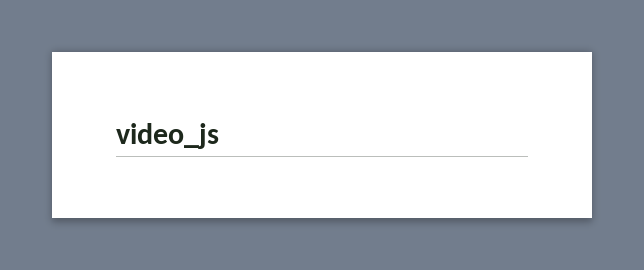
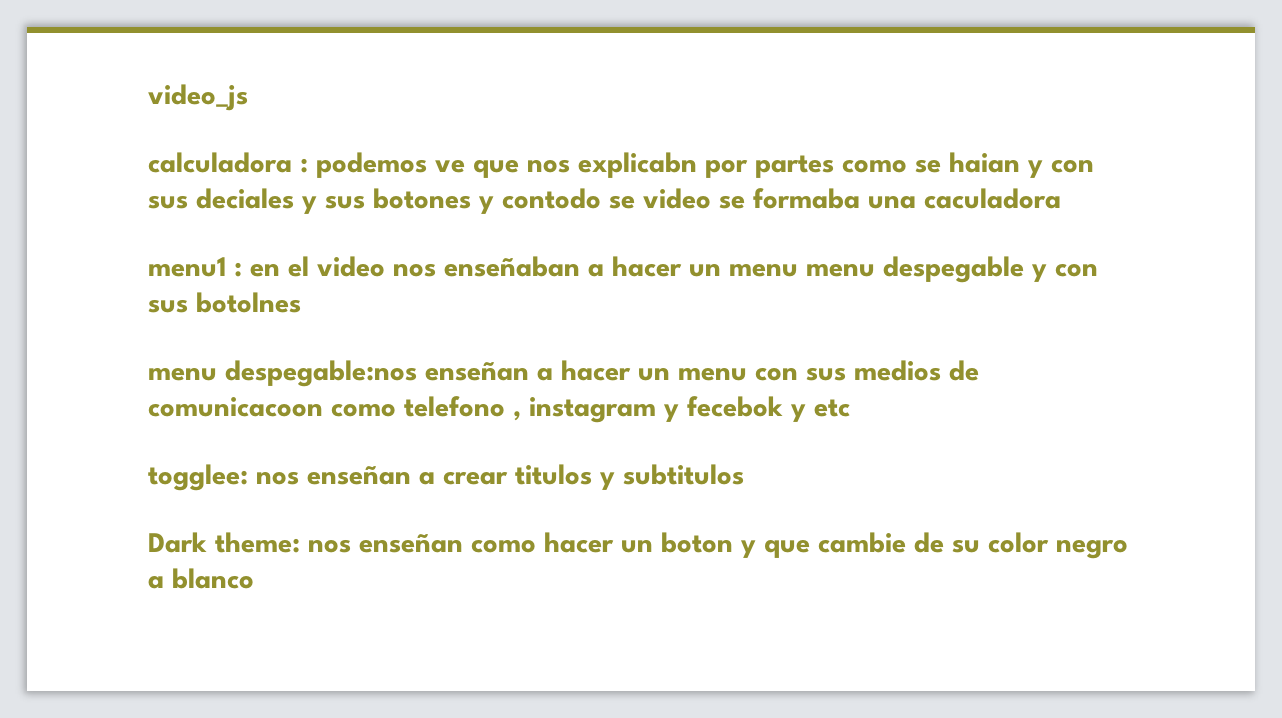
(219, 136) none -> [148,152,1094,178] [148,188,1061,214] [148,256,1098,283] [148,292,301,313] [148,360,979,387] [148,396,850,423] [148,464,744,491] [148,532,1128,559] [148,568,254,589] // calculadora : podemos ve que nos explicabn por partes como se haian y con sus deciales y sus botones y contodo se video se formaba una caculadora // menu1 : en el video nos enseñaban a hacer un menu menu despegable y con sus botolnes // menu despegable:nos enseñan a hacer un menu con sus medios de comunicacoon como telefono , instagram y fecebok y etc // togglee: nos enseñan a crear titulos y subtitulos // Dark theme: nos enseñan como hacer un boton y que cambie de su color negro a blanco

